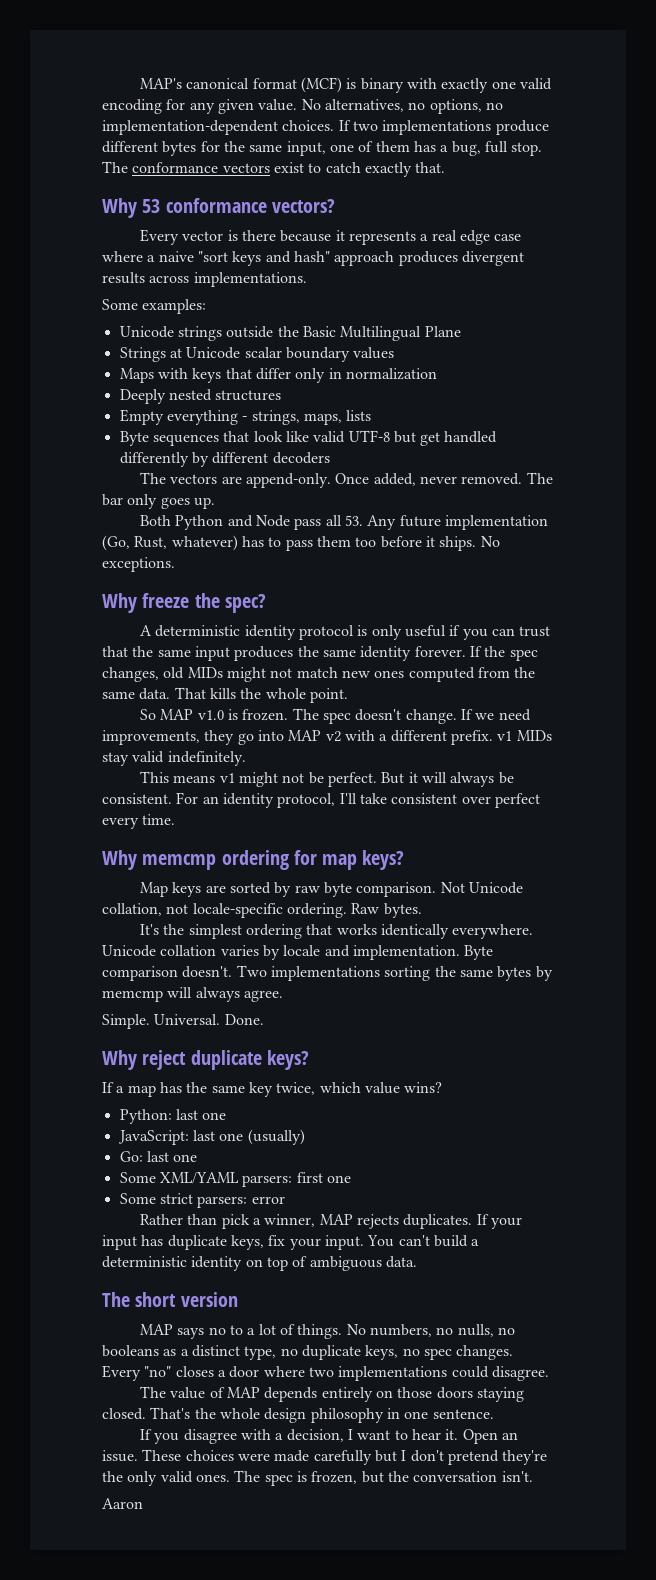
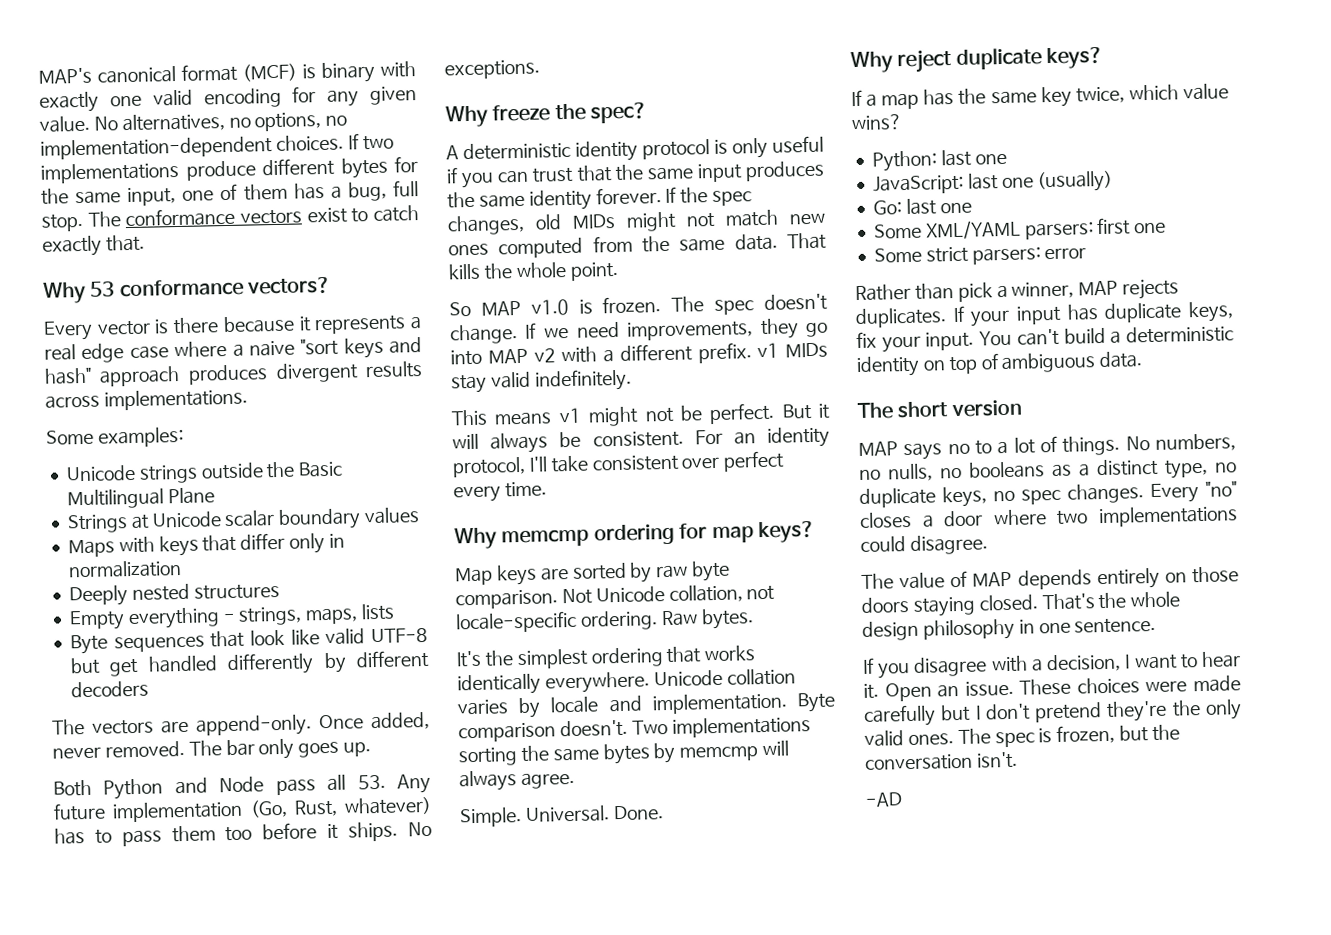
[102,1498,143,1509] Aaron -> [865,792,903,807] -AD

